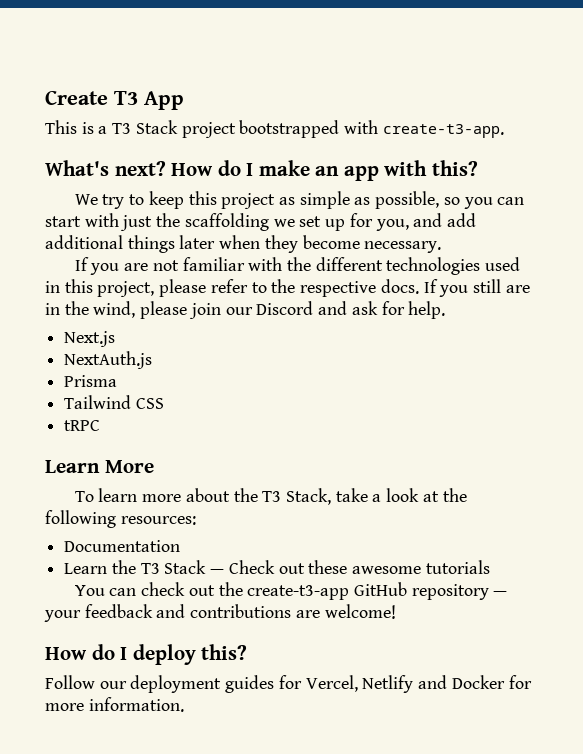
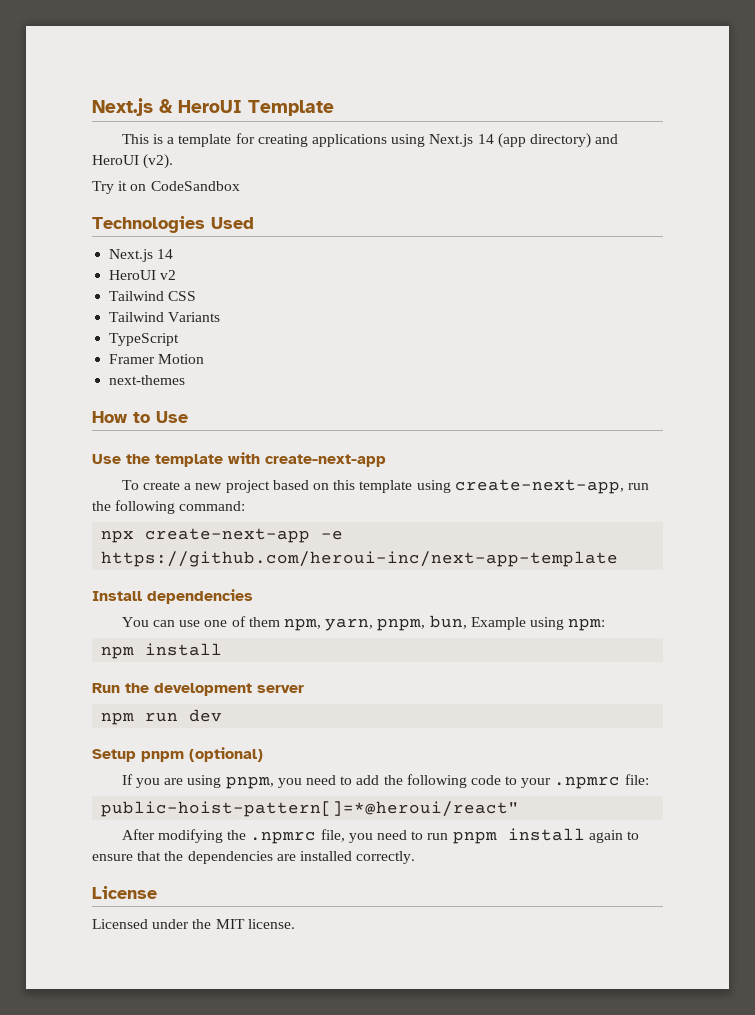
[45,90,184,110] Create T3 App -> [92,98,334,116] Next.js & HeroUI Template
[112,120,504,138] [45,160,478,181] [74,191,525,209] [45,213,476,231] [45,235,442,253] [74,257,521,275] [45,279,530,297] [45,301,446,319] [64,331,116,347] [64,351,153,369] [64,375,118,387] [64,395,164,409] [64,420,101,431] [45,460,154,473] [74,488,467,505] [45,510,196,528] [64,540,181,552] [64,560,490,574] [74,582,508,600] [44,604,396,622] [45,644,248,665] [45,675,532,693] [45,697,184,712] T3 Stack project bootstrapped with create-t3-app. // What's next? How do I make an app with this? // We try to keep this project as simple as possible, so you can start with just the scaffolding we set up for you, and add additional things later when they become necessary. // If you are not familiar with the different technologies used in this project, please refer to the respective docs. If you still are in the wind, please join our Discord and ask for help. // Next.js // NextAuth.js // Prisma // Tailwind CSS // tRPC // Learn More // To learn more about the T3 Stack, take a look at the following resources: // Documentation // Learn the T3 Stack — Check out these awesome tutorials // You can check out the create-t3-app GitHub repository — your feedback and contributions are welcome! // How do I deploy this? // Follow our deployment guides for Vercel, Netlify and Docker for more information. -> [178,133,619,148] [92,154,174,169] [92,181,240,194] [92,216,254,233] [109,249,174,262] [109,270,177,280] [109,291,197,301] [109,312,221,322] [109,333,180,346] [109,354,205,364] [109,375,186,385] [92,411,188,423] [92,452,386,467] [121,479,649,494] [92,500,246,514] [101,528,344,543] [101,551,619,567] [92,589,253,604] [121,615,606,631] [101,643,223,659] [92,683,304,696] [101,709,223,725] [92,747,263,762] [121,774,649,789] [101,801,520,817] [121,828,639,844] [92,851,416,864] [92,886,157,899] [92,919,295,929] template for creating applications using Next.js 14 (app directory) and HeroUI (v2). // Try it on CodeSandbox // Technologies Used // Next.js 14 // HeroUI v2 // Tailwind CSS // Tailwind Variants // TypeScript // Framer Motion // next-themes // How to Use // Use the template with create-next-app // To create a new project based on this template using create-next-app, run the following command: // npx create-next-app -e https://github.com/heroui-inc/next-app-template // Install dependencies // You can use one of them npm, yarn, pnpm, bun, Example using npm: // npm install // Run the development server // npm run dev // Setup pnpm (optional) // If you are using pnpm, you need to add the following code to your .npmrc file: // public-hoist-pattern[]=*@heroui/react" // After modifying the .npmrc file, you need to run pnpm install again to ensure that the dependencies are installed correctly. // License // Licensed under the MIT license.

